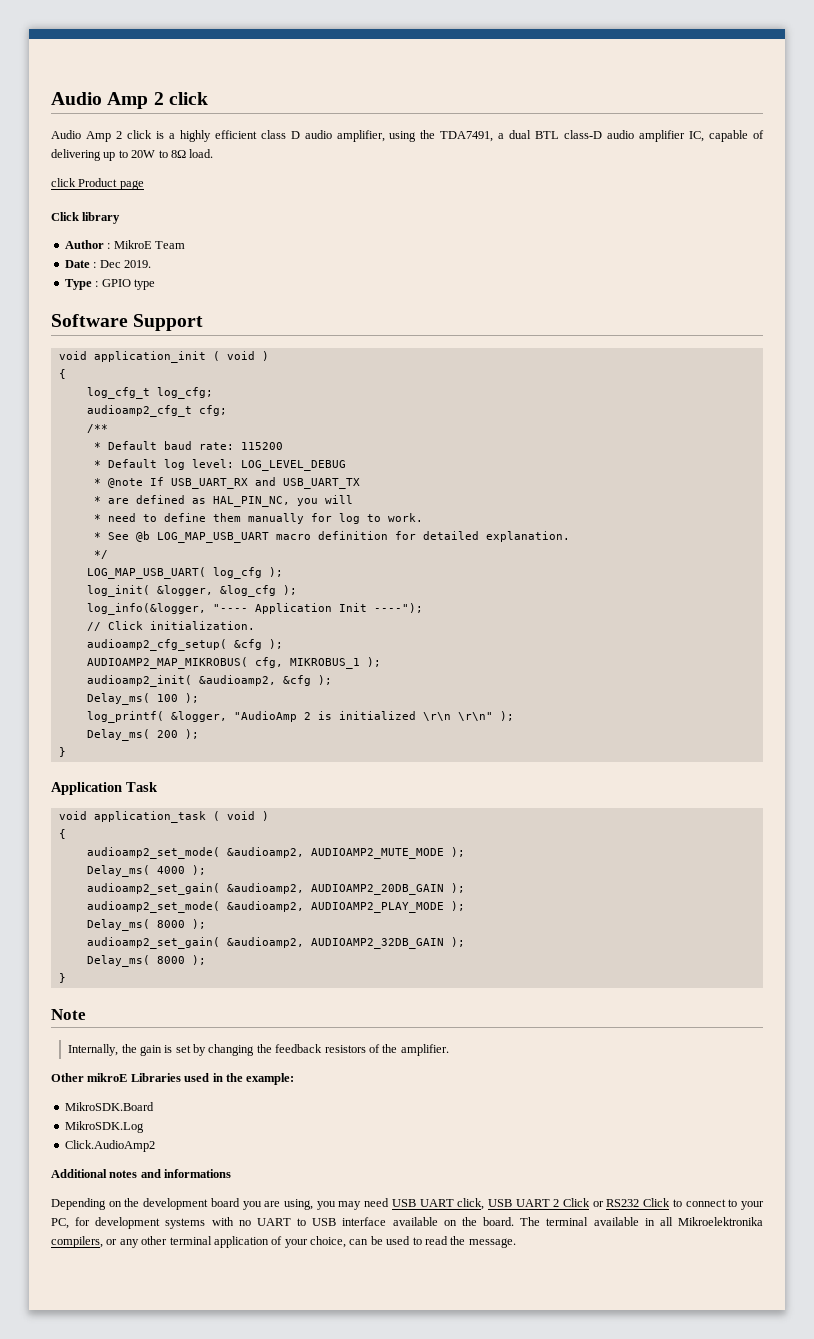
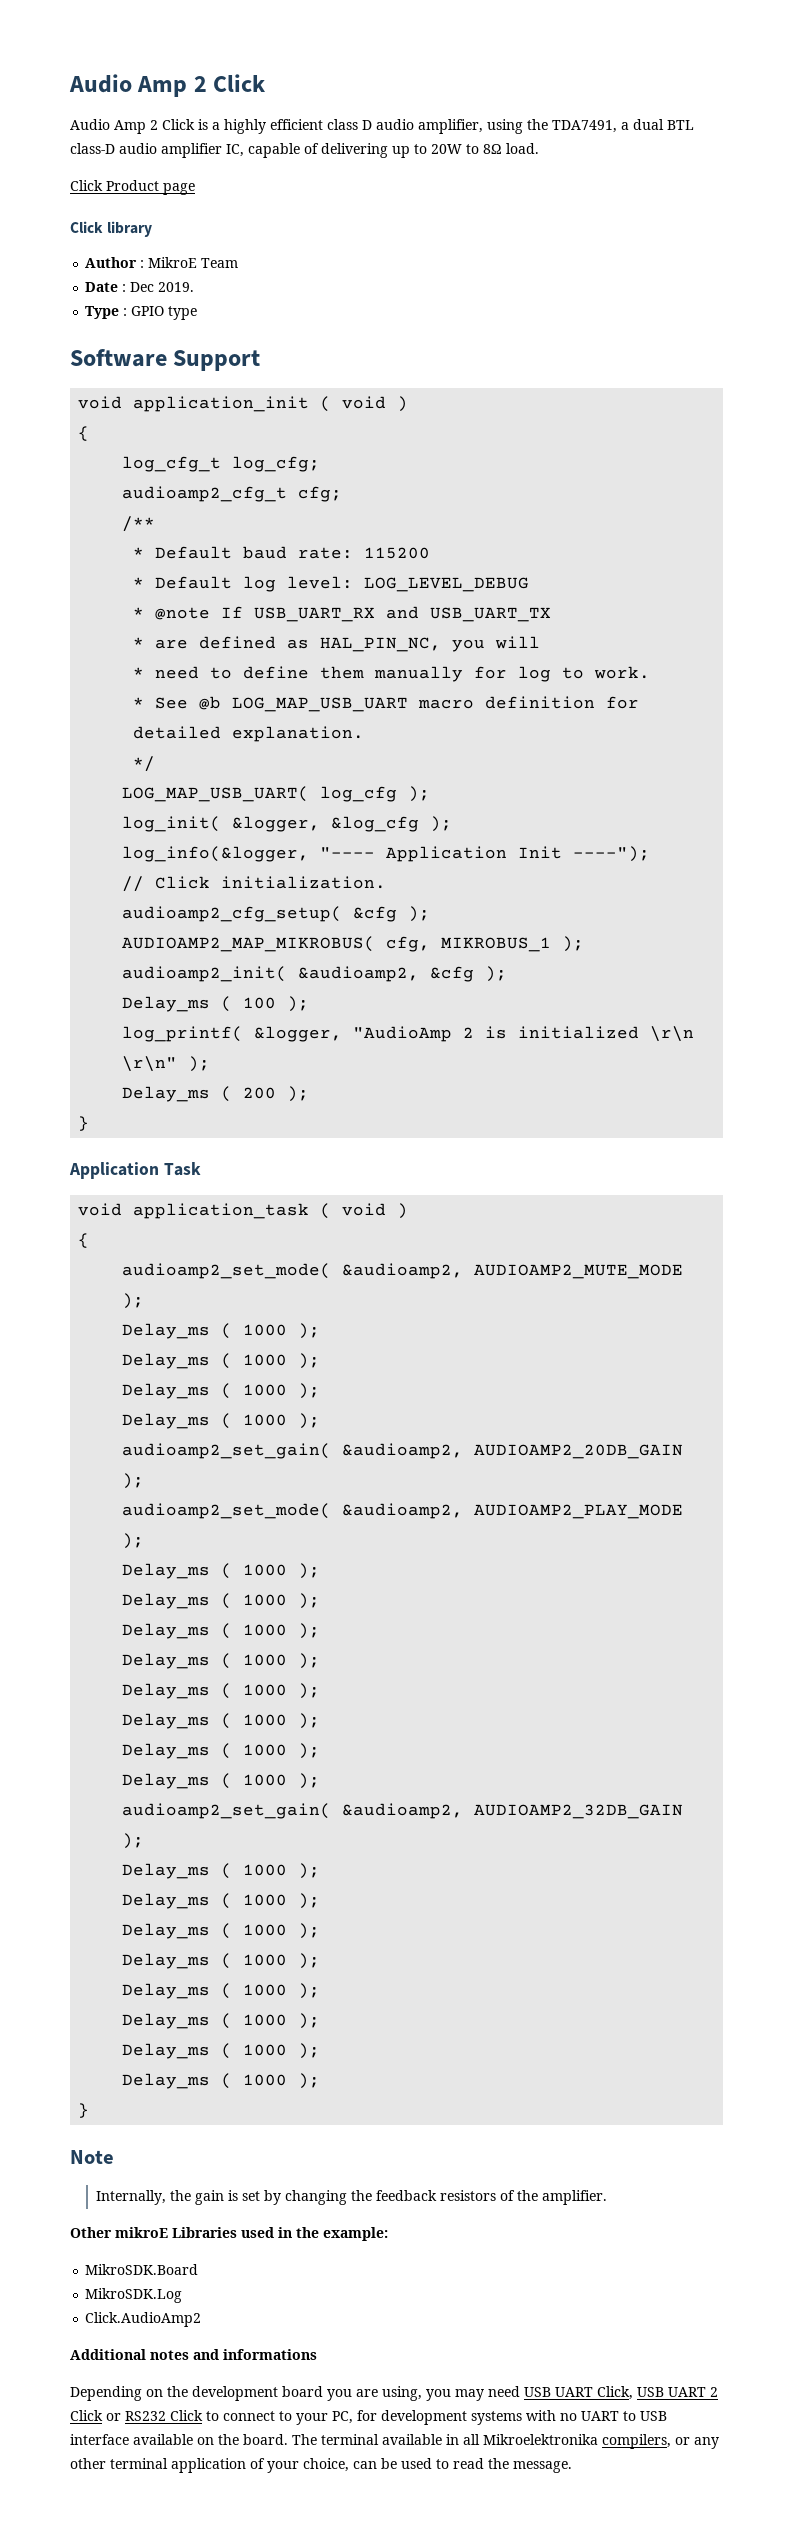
[51,92,208,109] [51,130,152,142] Audio Amp 2 click // Audio Amp 2 click -> [69,74,266,97] [70,119,195,134] Audio Amp 2 Click // Audio Amp 2 Click
[51,178,76,187] click -> [70,180,103,191] Click
[86,693,150,705] Delay_ms( -> [122,996,233,1012] Delay_ms (
[86,729,150,741] Delay_ms( -> [122,1086,233,1102] Delay_ms (
[86,865,185,877] Delay_ms( 4000 -> [122,1323,321,1339] [122,1353,321,1369] [122,1383,321,1399] [122,1413,288,1429] Delay_ms ( 1000 ); // Delay_ms ( 1000 ); // Delay_ms ( 1000 ); // Delay_ms ( 1000
[86,919,185,931] Delay_ms( 8000 -> [122,1563,321,1579] [122,1593,321,1609] [122,1623,321,1639] [122,1653,321,1669] [122,1683,321,1699] [122,1713,321,1729] [122,1743,321,1759] [122,1773,288,1789] Delay_ms ( 1000 ); // Delay_ms ( 1000 ); // Delay_ms ( 1000 ); // Delay_ms ( 1000 ); // Delay_ms ( 1000 ); // Delay_ms ( 1000 ); // Delay_ms ( 1000 ); // Delay_ms ( 1000
[86,955,185,967] Delay_ms( 8000 -> [122,1863,321,1879] [122,1893,321,1909] [122,1923,321,1939] [122,1953,321,1969] [122,1983,321,1999] [122,2013,321,2029] [122,2043,321,2059] [122,2073,288,2089] Delay_ms ( 1000 ); // Delay_ms ( 1000 ); // Delay_ms ( 1000 ); // Delay_ms ( 1000 ); // Delay_ms ( 1000 ); // Delay_ms ( 1000 ); // Delay_ms ( 1000 ); // Delay_ms ( 1000
[457,1198,485,1210] click, -> [597,2386,633,2400] Click,

